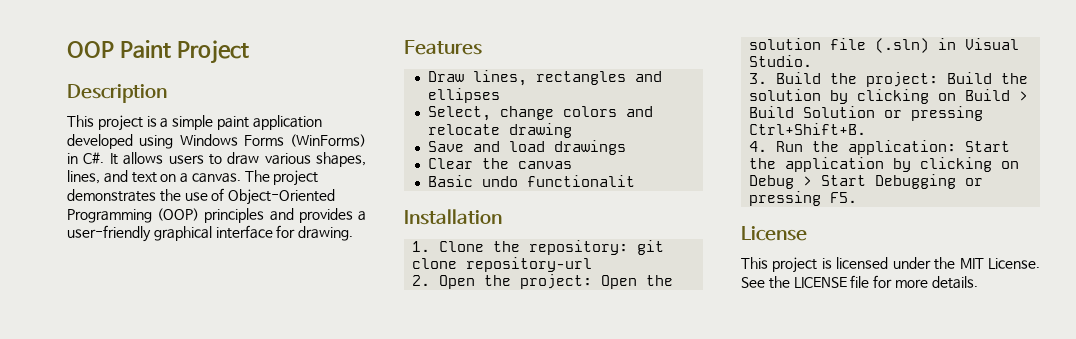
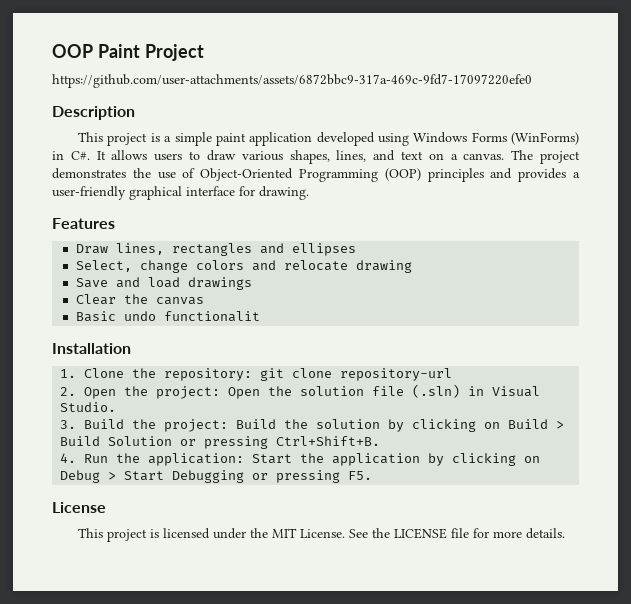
(249, 52) none -> [52,74,532,88] // https://github.com/user-attachments/assets/6872bbc9-317a-469c-9fd7-17097220efe0

